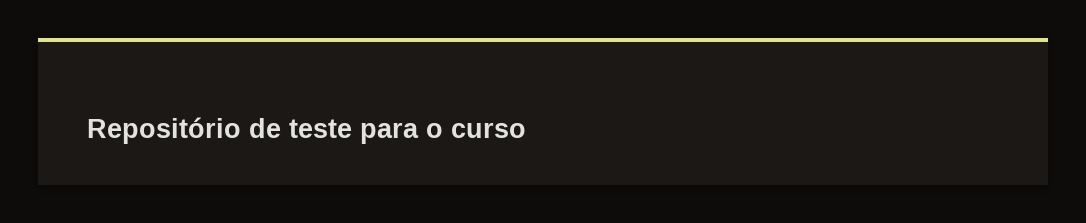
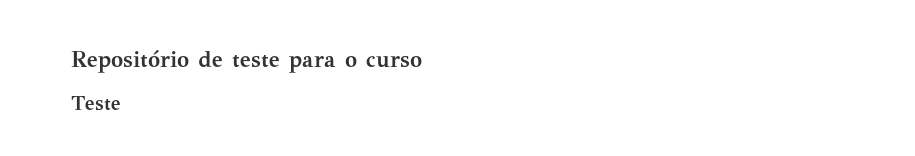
(526, 130) none -> [71,96,121,111] // Teste

